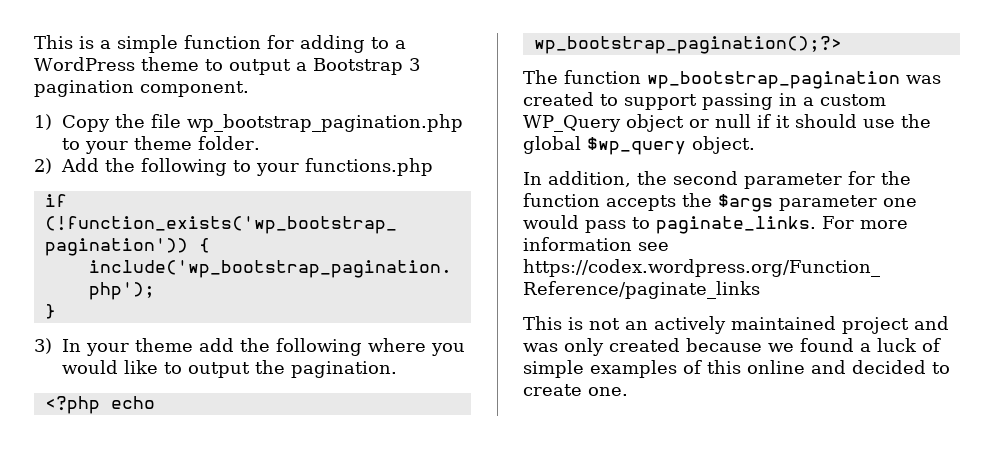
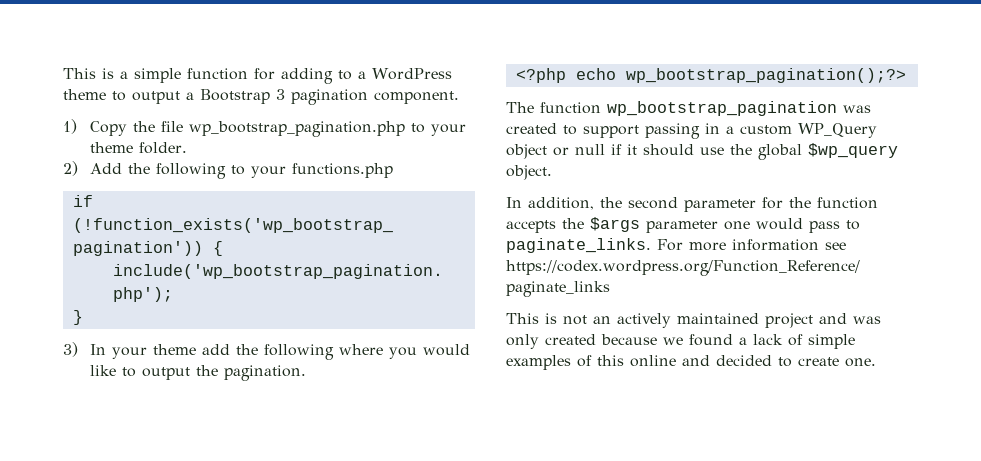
[877,338,917,352] luck -> [753,334,783,345] lack

